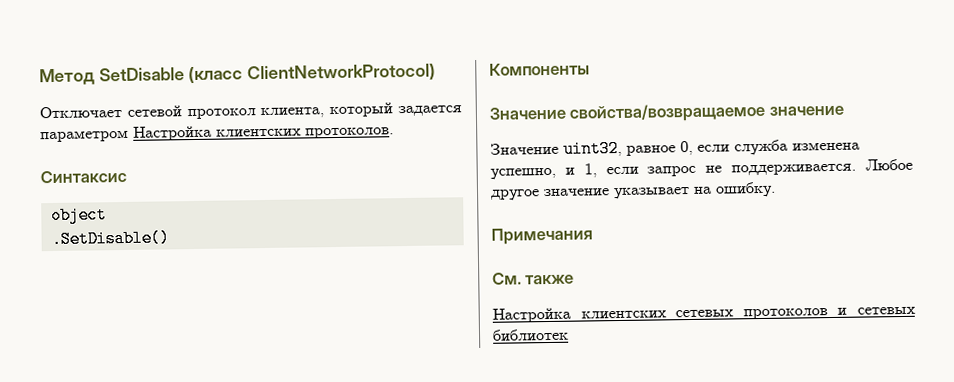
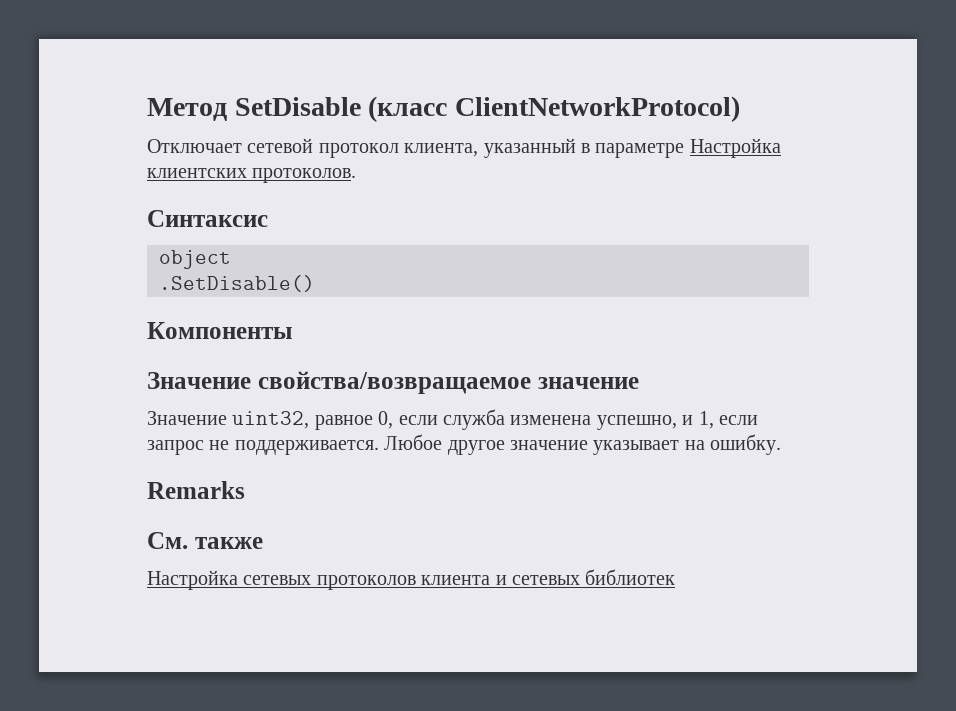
[329,102,463,118] [40,129,129,143] который задается параметром -> [483,138,685,158] указанный в параметре
[491,227,593,245] Примечания -> [147,481,245,499] Remarks
[580,310,667,319] клиентских -> (238, 580) none
(828, 314) none -> [421,575,491,585] клиента

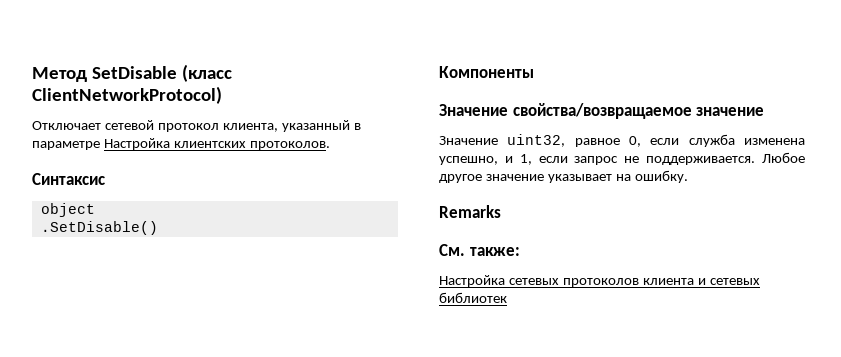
[194,537,263,549] также -> [469,247,520,256] также:

